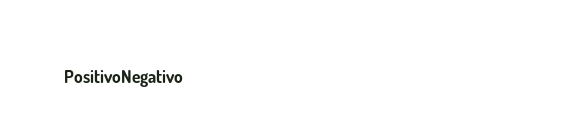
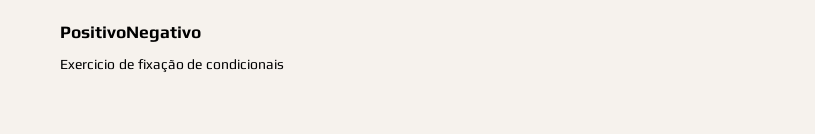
(183, 78) none -> [60,59,285,73] // Exercicio de fixação de condicionais

